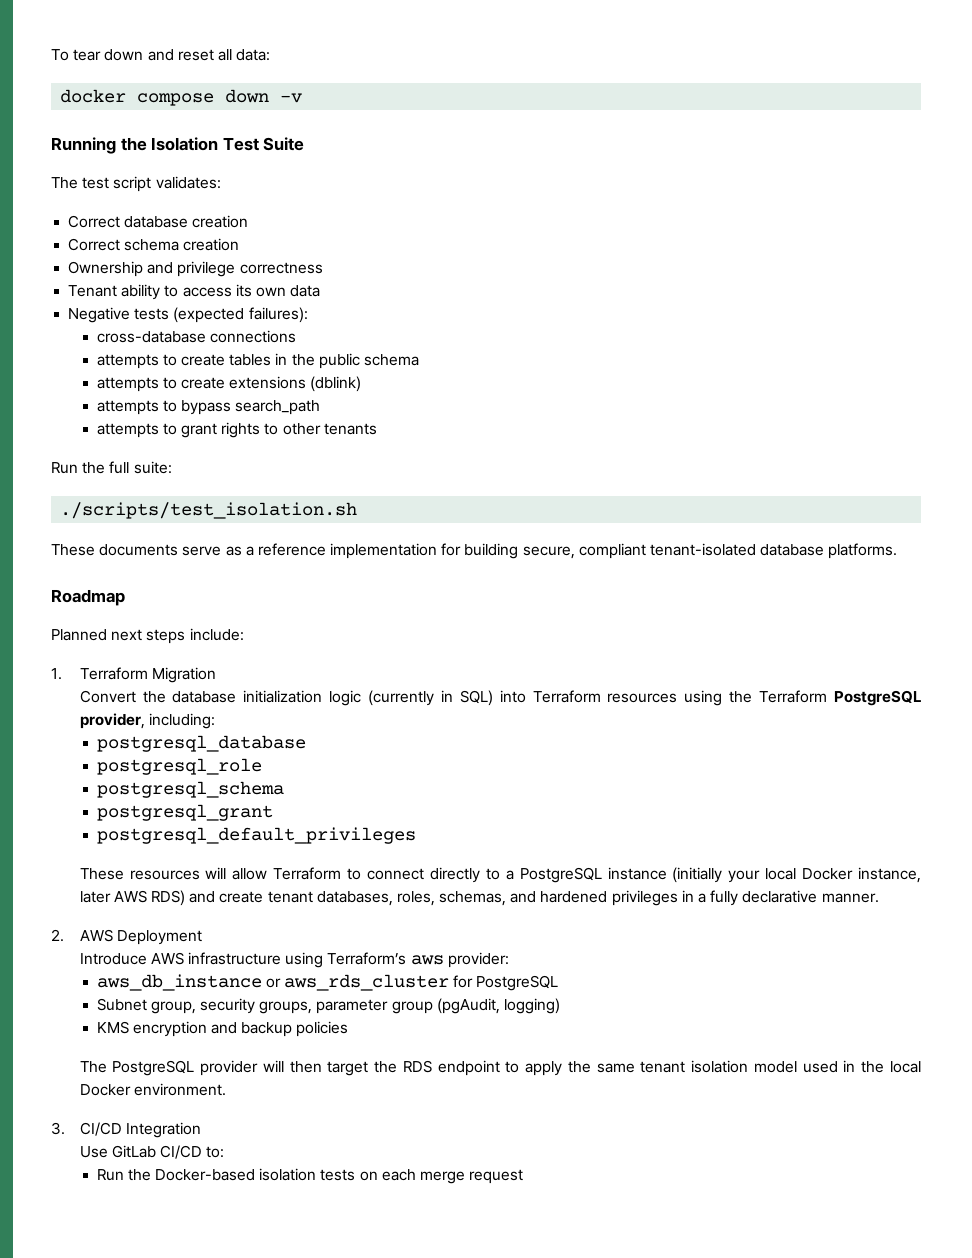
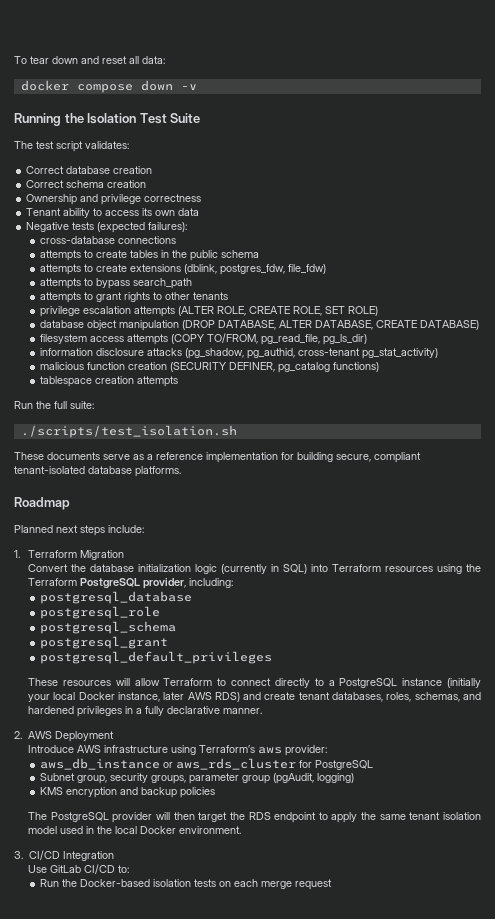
[310,376,362,392] (dblink) -> [184,264,327,275] (dblink, postgres_fdw, file_fdw)
(377, 429) none -> [40,306,379,317] [40,320,480,331] [40,333,368,345] [40,348,439,359] [40,362,380,373] [40,376,179,387] // privilege escalation attempts (ALTER ROLE, CREATE ROLE, SET ROLE) // database object manipulation (DROP DATABASE, ALTER DATABASE, CREATE DATABASE) // filesystem access attempts (COPY TO/FROM, pg_read_file, pg_ls_dir) // information disclosure attacks (pg_shadow, pg_authid, cross-tenant pg_stat_activity) // malicious function creation (SECURITY DEFINER, pg_catalog functions) // tablespace creation attempts

